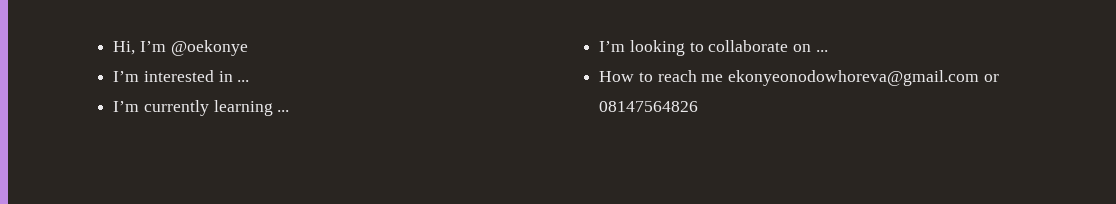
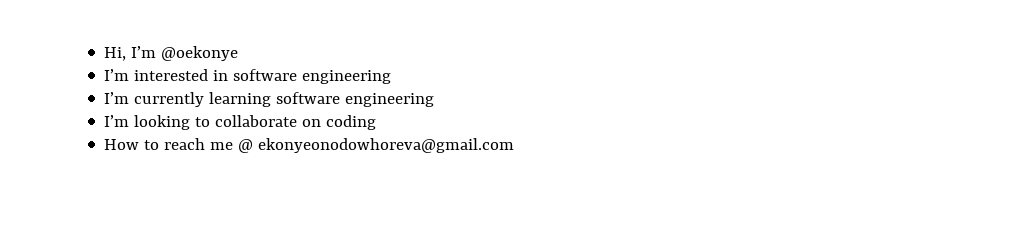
[237,80,250,82] ... -> [233,69,392,84] software engineering
[277,110,290,112] ... -> [276,92,435,107] software engineering
[815,50,828,52] ... -> [326,115,377,130] coding
[728,70,999,86] [599,101,699,112] ekonyeonodowhoreva@gmail.com or 08147564826 -> [238,138,515,153] @ ekonyeonodowhoreva@gmail.com

